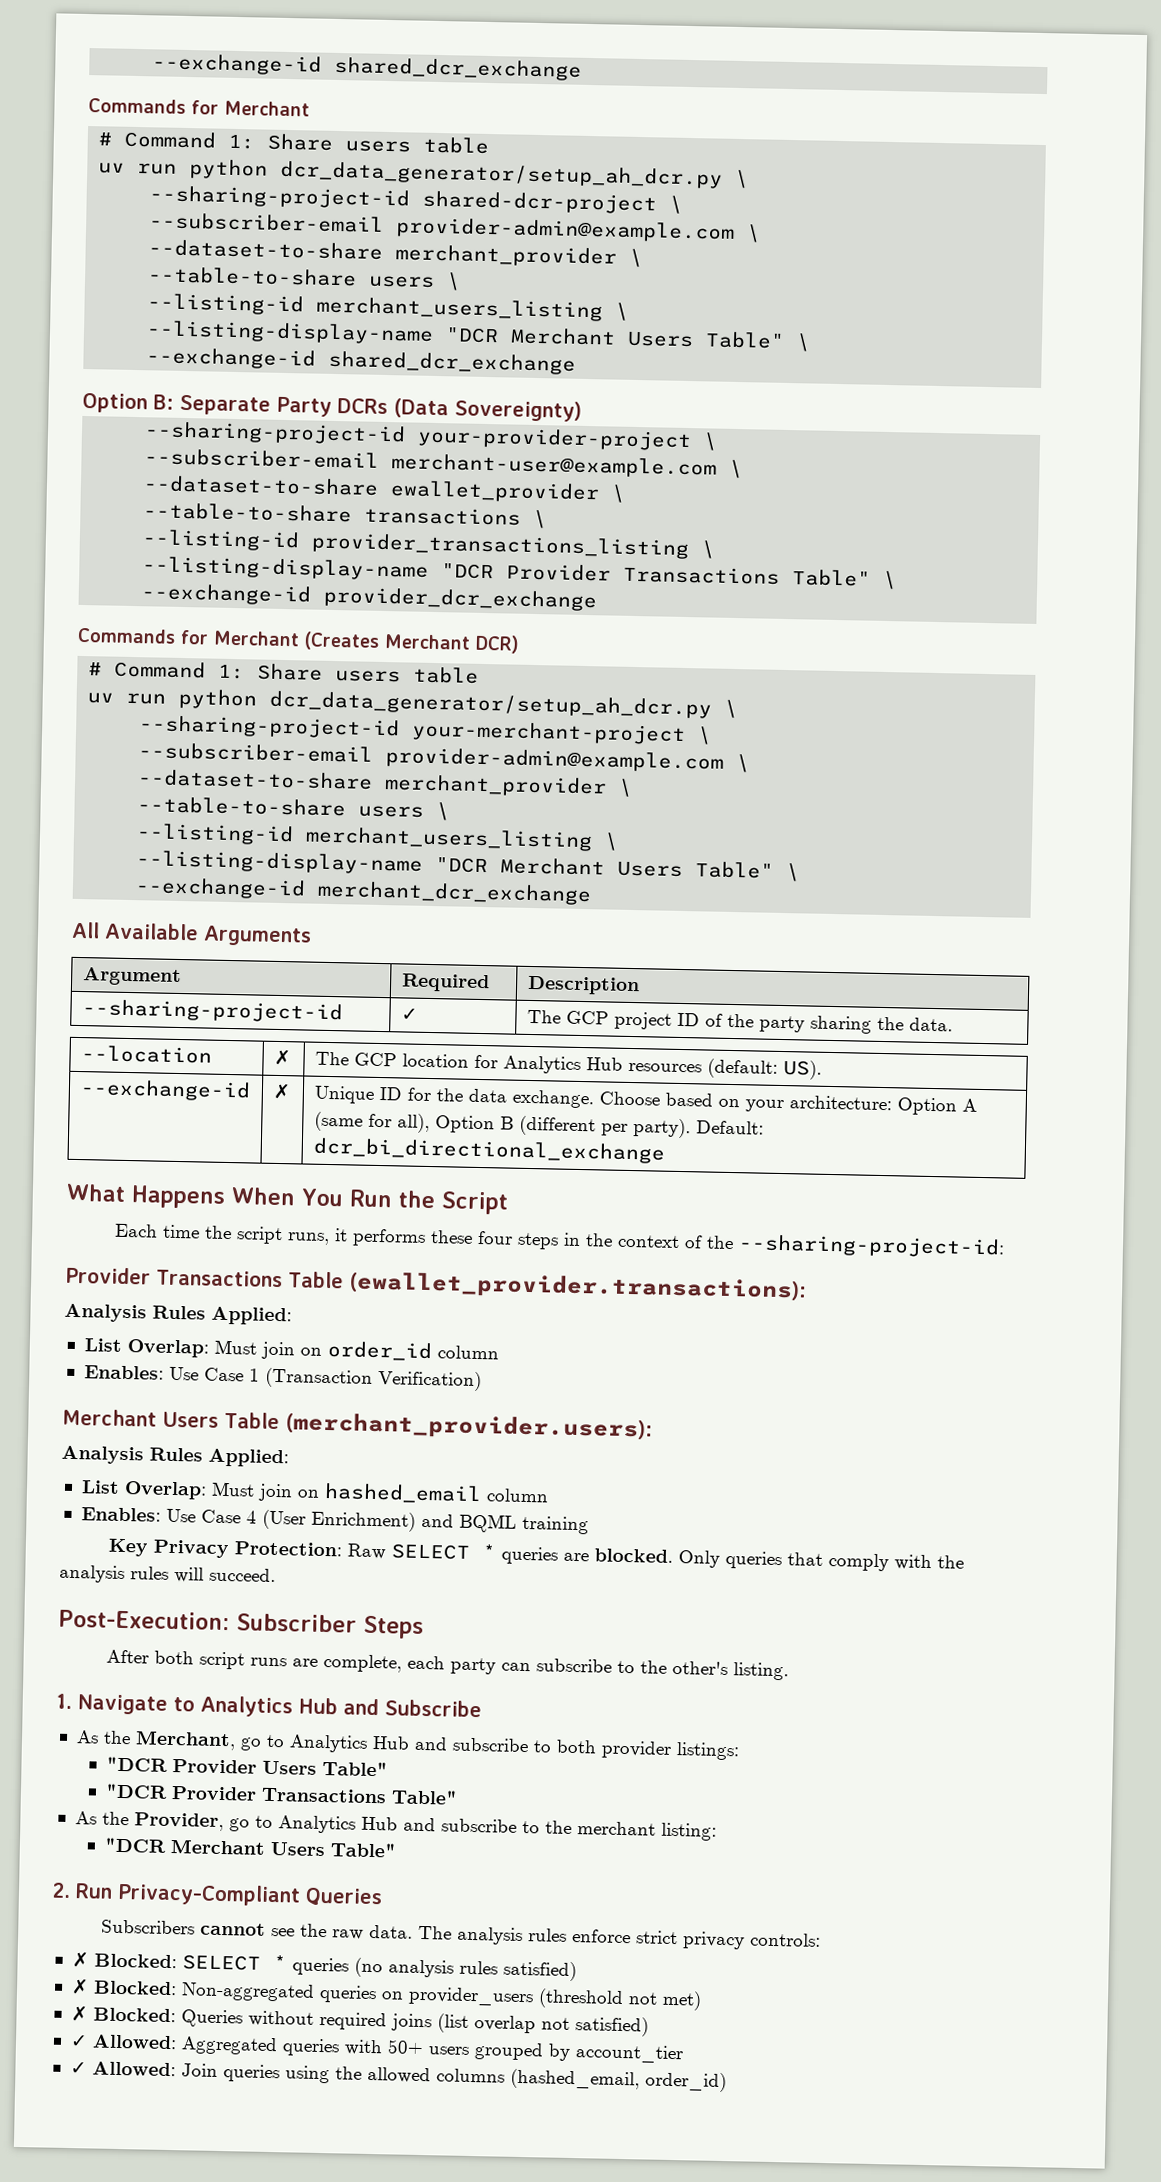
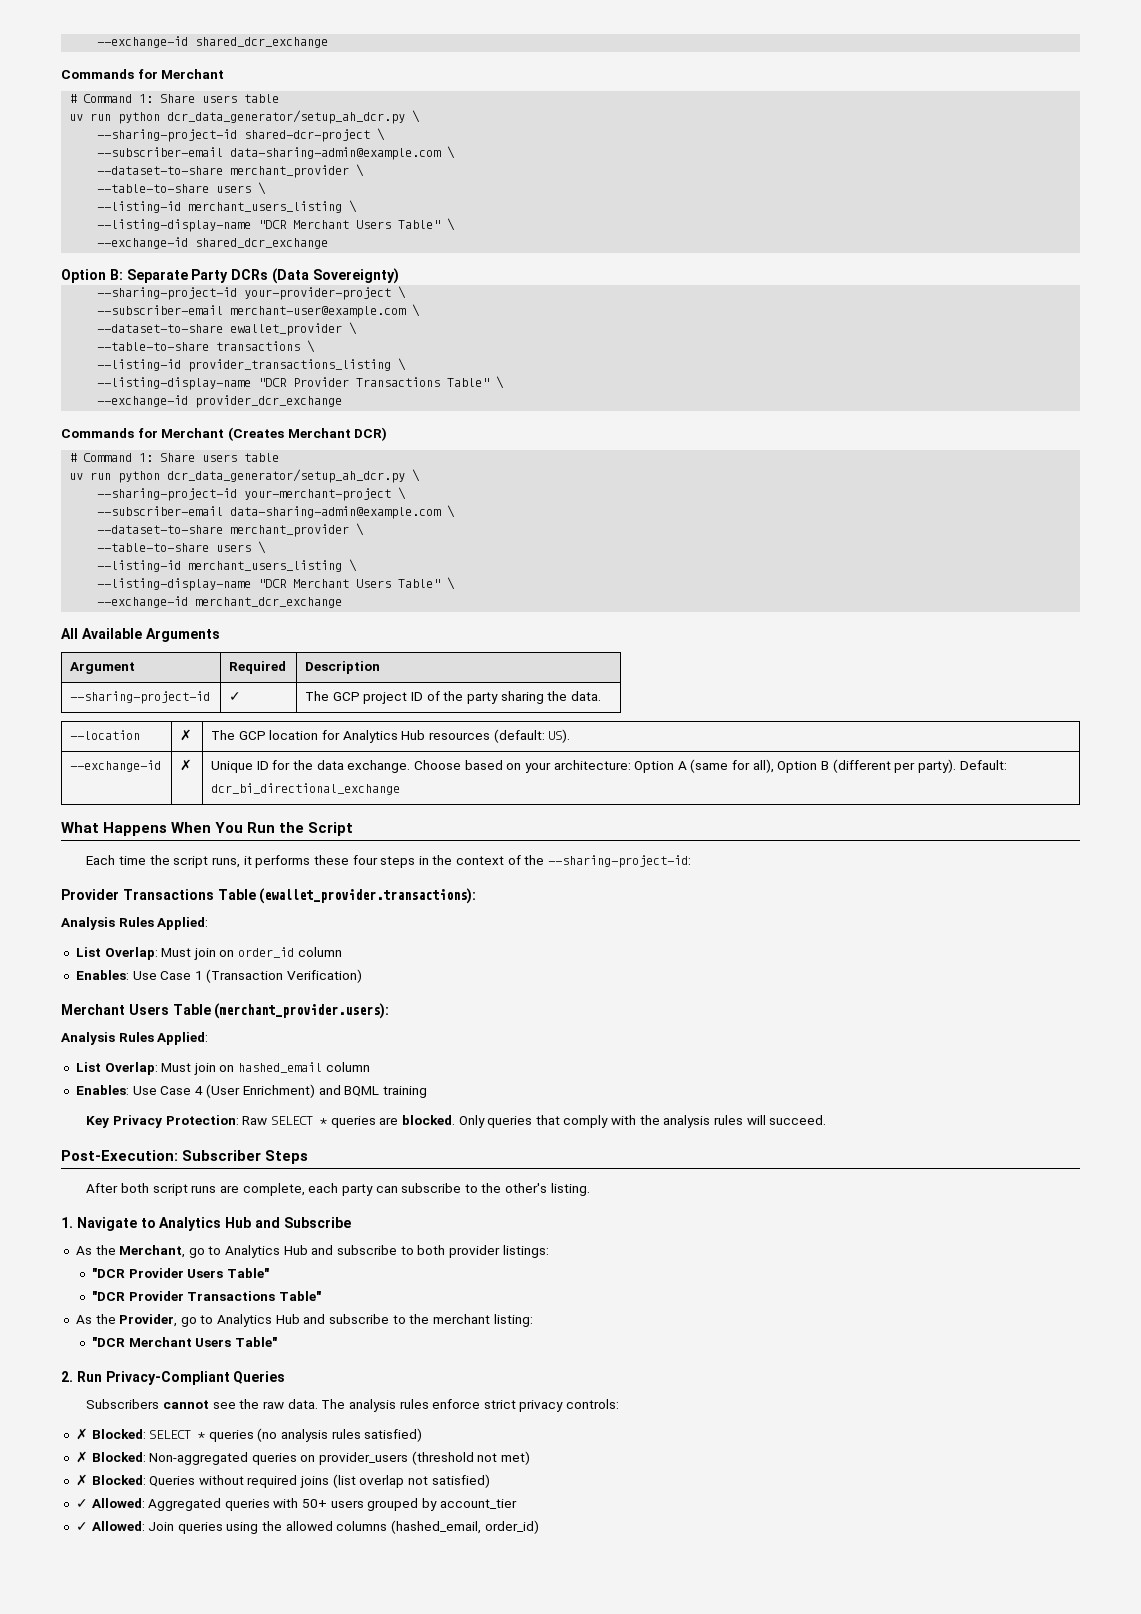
[395,217,736,243] provider-admin@example.com -> [230,147,442,160] data-sharing-admin@example.com
[385,747,725,773] provider-admin@example.com -> [230,506,442,519] data-sharing-admin@example.com

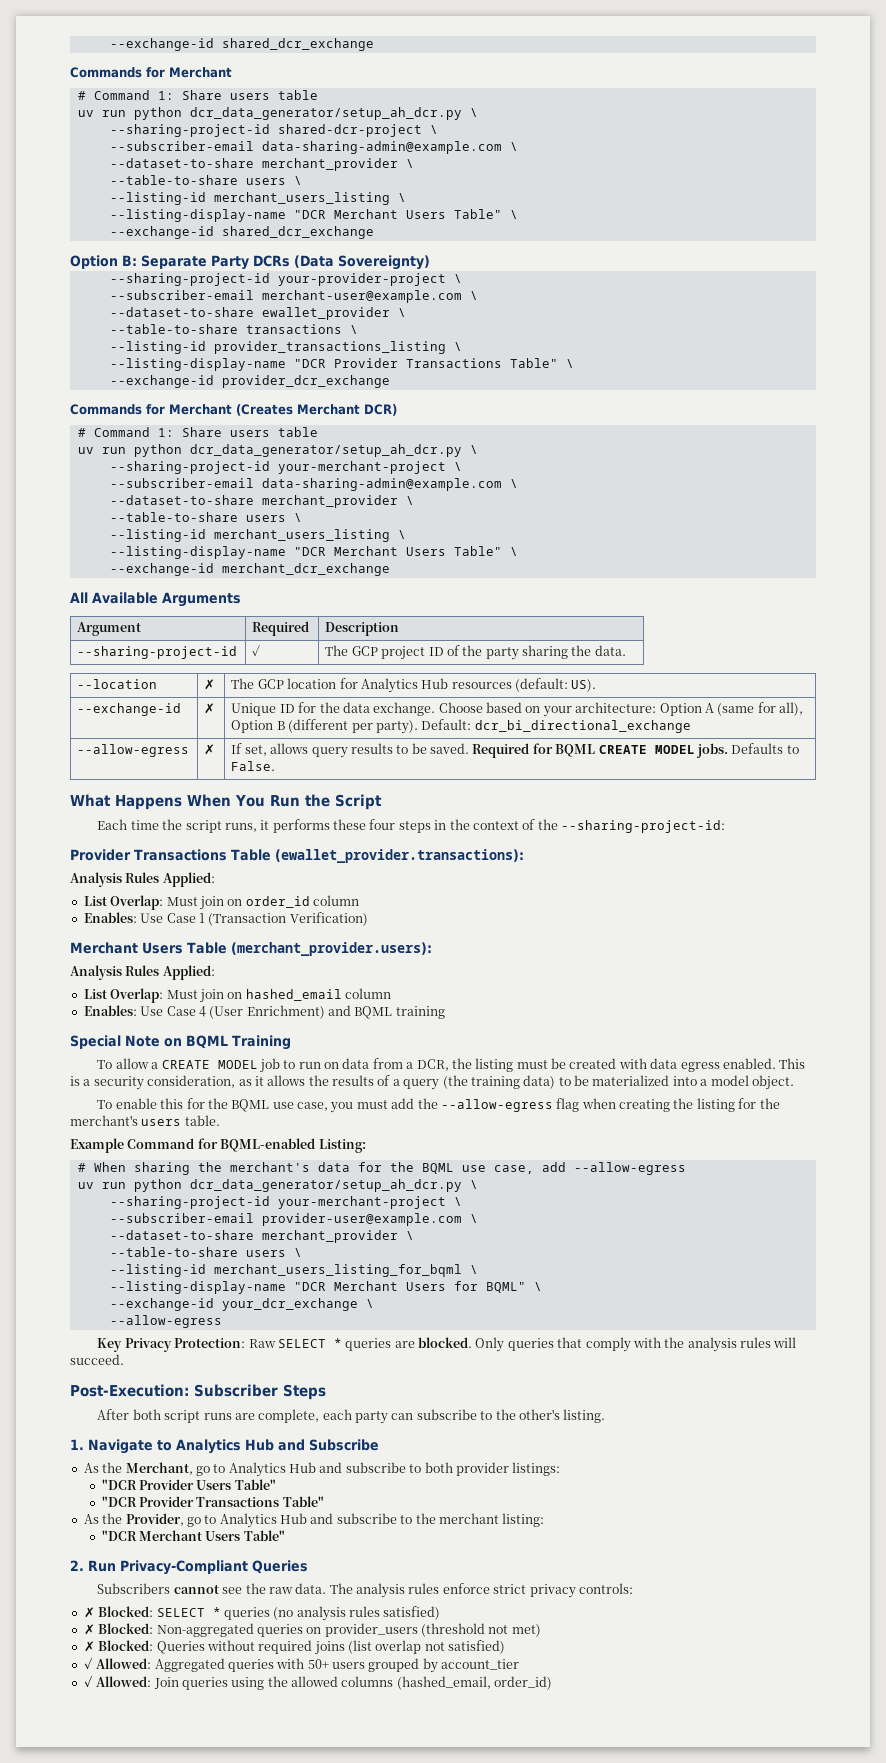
(401, 789) none -> [77,744,190,757] [204,744,216,755] [231,743,799,758] [231,761,276,771] // --allow-egress | ✗ | If set, allows query results to be saved. Required for BQML CREATE MODEL jobs. Defaults to False.
(428, 1092) none -> [70,1035,291,1050] [97,1058,806,1073] [70,1075,794,1090] [97,1098,780,1113] [70,1115,220,1126] [70,1138,366,1153] [77,1162,686,1175] [77,1179,478,1192] [109,1196,462,1209] [109,1213,478,1226] [109,1230,414,1243] [109,1247,302,1257] [109,1264,478,1277] [109,1281,542,1294] [109,1298,374,1311] [109,1315,222,1328] // Special Note on BQML Training // To allow a CREATE MODEL job to run on data from a DCR, the listing must be created with data egress enabled. This is a security consideration, as it allows the results of a query (the training data) to be materialized into a model object. // To enable this for the BQML use case, you must add the --allow-egress flag when creating the listing for the merchant's users table. // Example Command for BQML-enabled Listing: // # When sharing the merchant's data for the BQML use case, add --allow-egress // uv run python dcr_data_generator/setup_ah_dcr.py \ // --sharing-project-id your-merchant-project \ // --subscriber-email provider-user@example.com \ // --dataset-to-share merchant_provider \ // --table-to-share users \ // --listing-id merchant_users_listing_for_bqml \ // --listing-display-name "DCR Merchant Users for BQML" \ // --exchange-id your_dcr_exchange \ // --allow-egress

